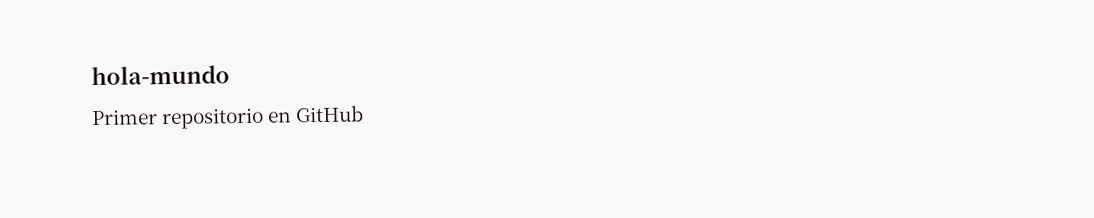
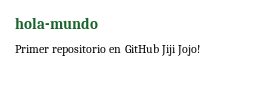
(365, 114) none -> [160,45,201,56] Jiji Jojo!

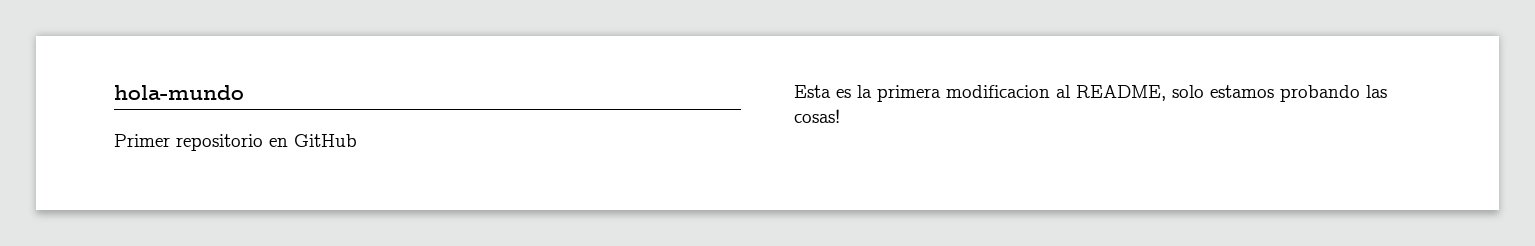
[160,45,201,56] Jiji Jojo! -> [794,85,1387,102] [794,109,840,123] // Esta es la primera modificacion al README, solo estamos probando las cosas!

